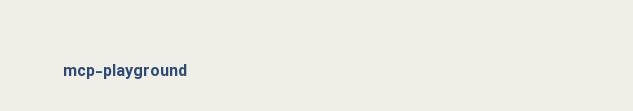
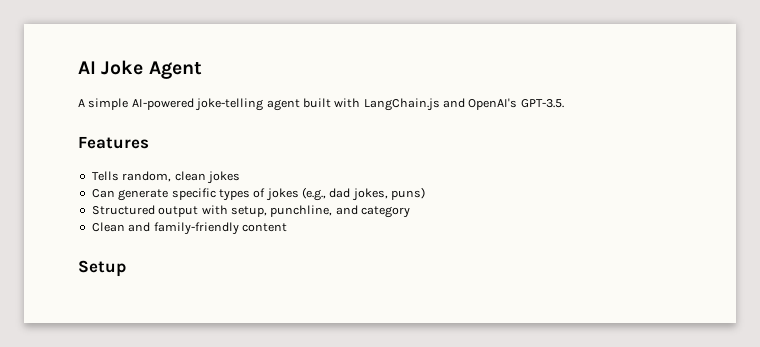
[63,64,187,79] mcp-playground -> [78,60,202,79] [78,98,564,111] [78,136,149,149] [91,171,240,184] [91,187,426,201] [91,205,410,218] [91,222,287,235] [78,260,126,277] AI Joke Agent // A simple AI-powered joke-telling agent built with LangChain.js and OpenAI's GPT-3.5. // Features // Tells random, clean jokes // Can generate specific types of jokes (e.g., dad jokes, puns) // Structured output with setup, punchline, and category // Clean and family-friendly content // Setup

